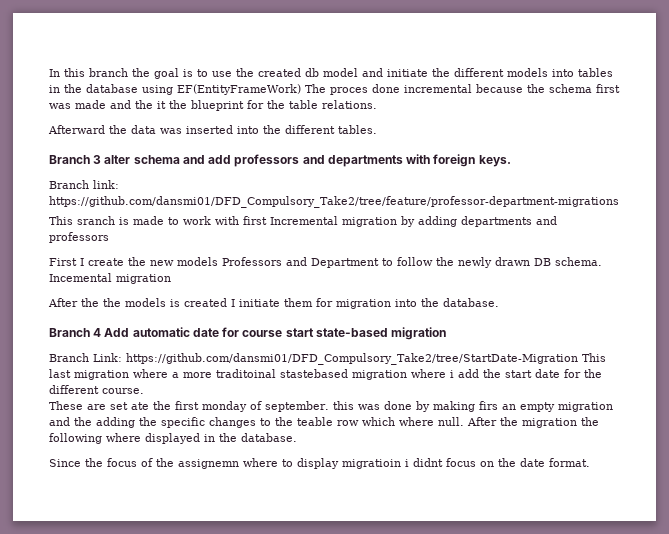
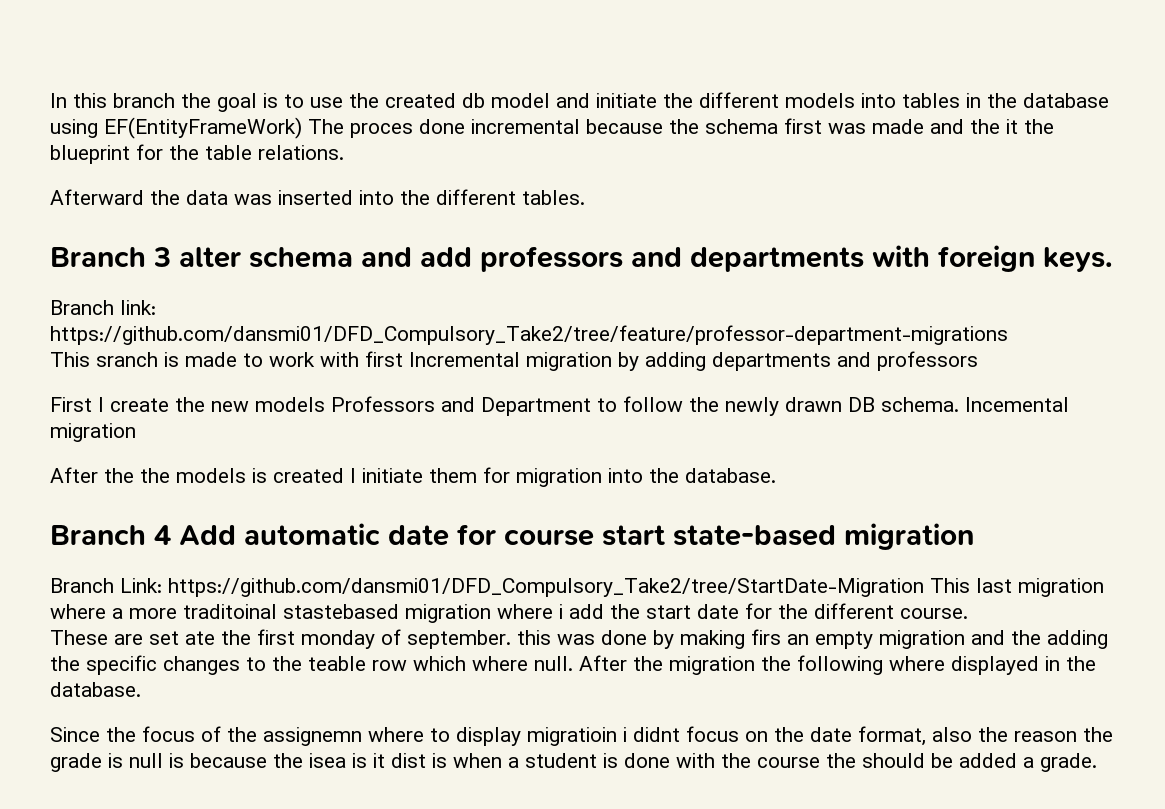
[549,458,590,467] format. -> [858,726,1113,746] [50,753,1097,772] format, also the reason the grade is null is because the isea is it dist is when a student is done with the course the should be added a grade.

